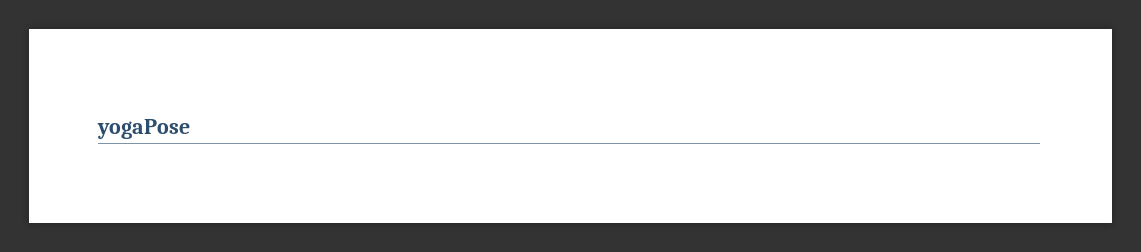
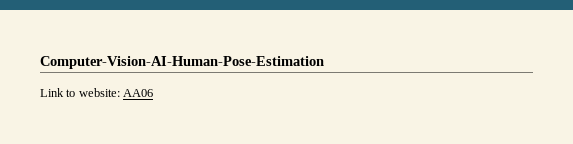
[97,119,190,139] yogaPose -> [40,56,324,69] [40,88,154,97] Computer-Vision-AI-Human-Pose-Estimation // Link to website: AA06

